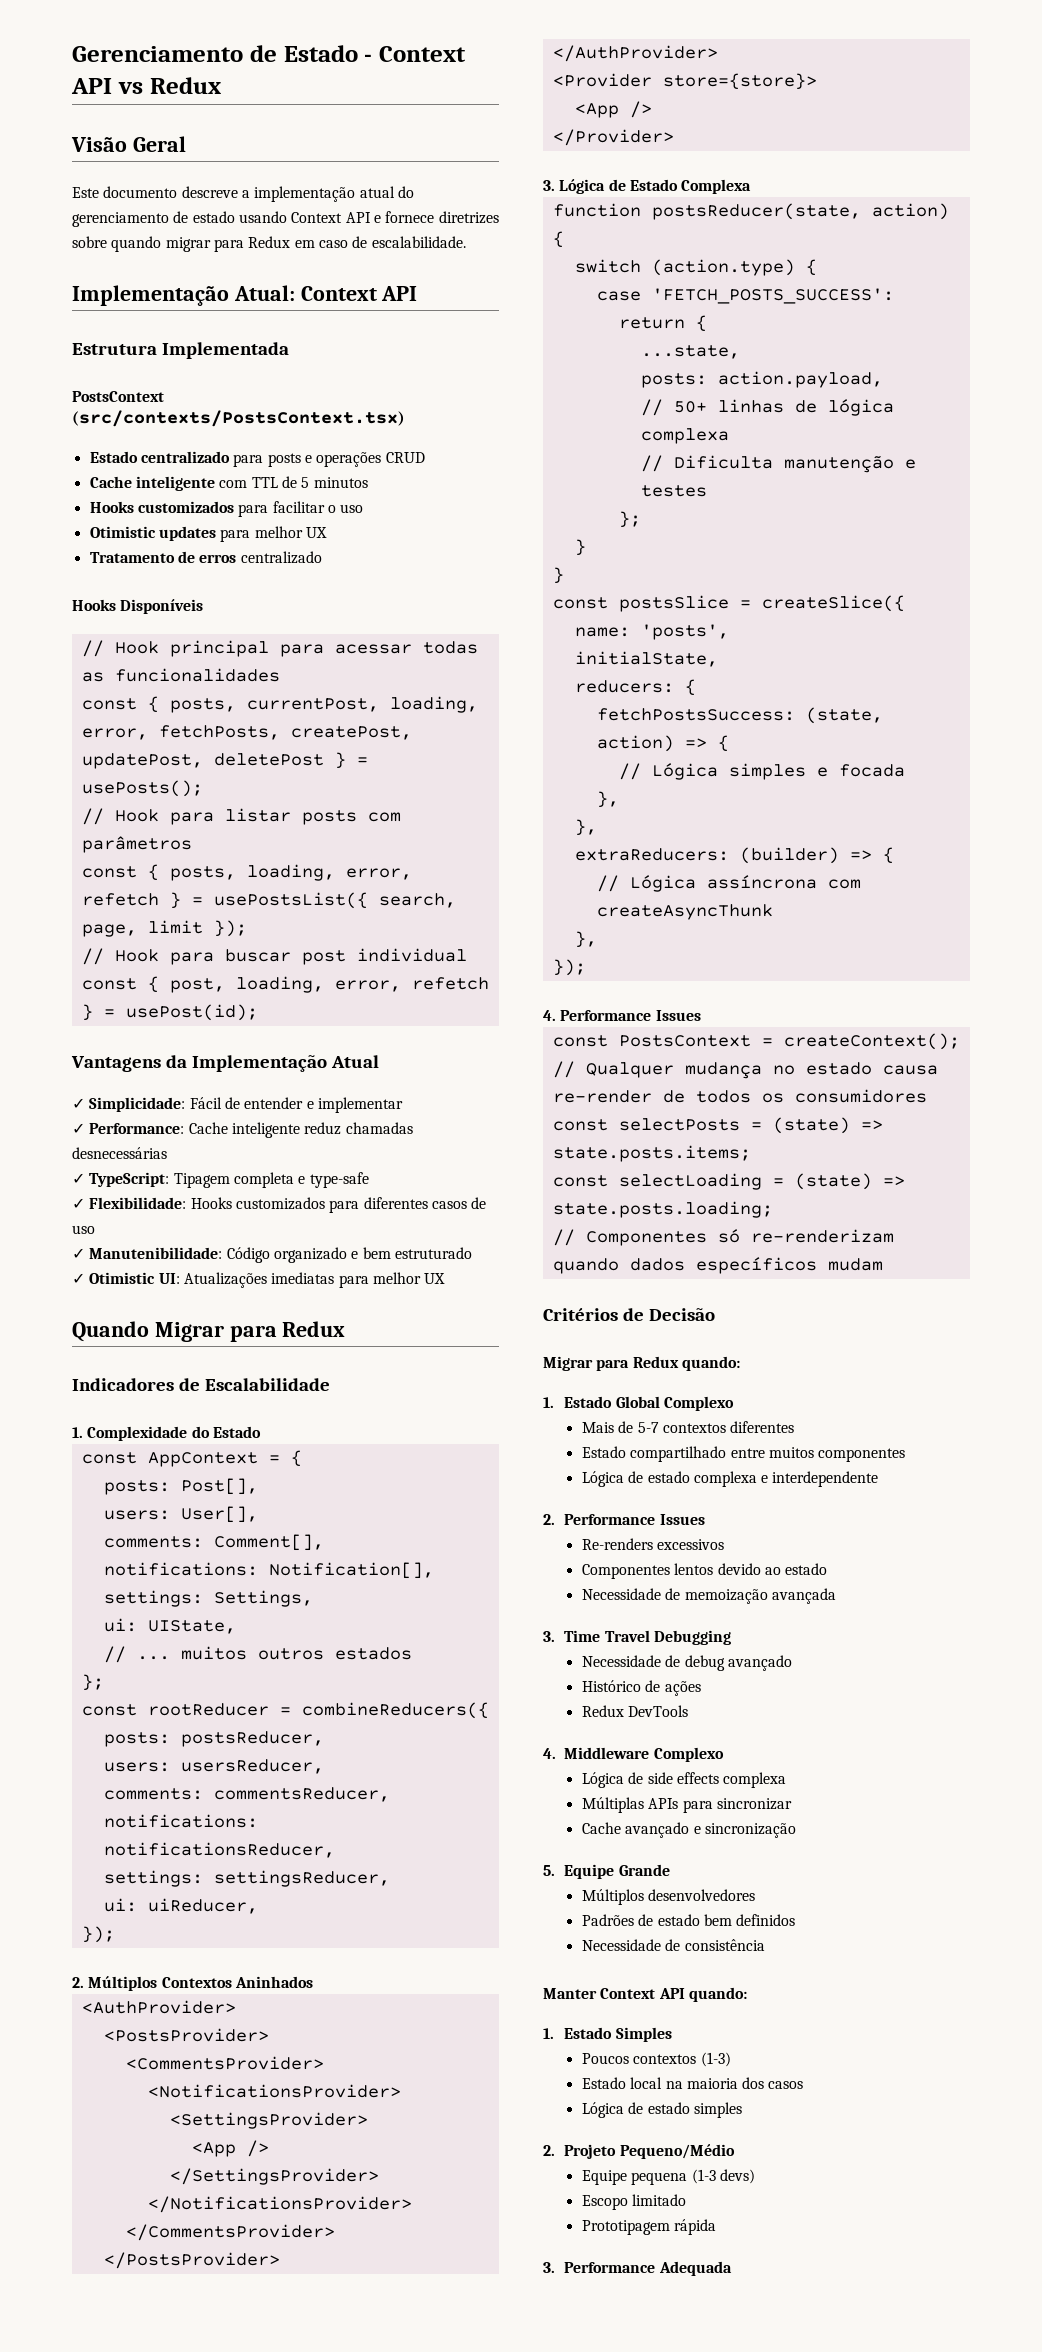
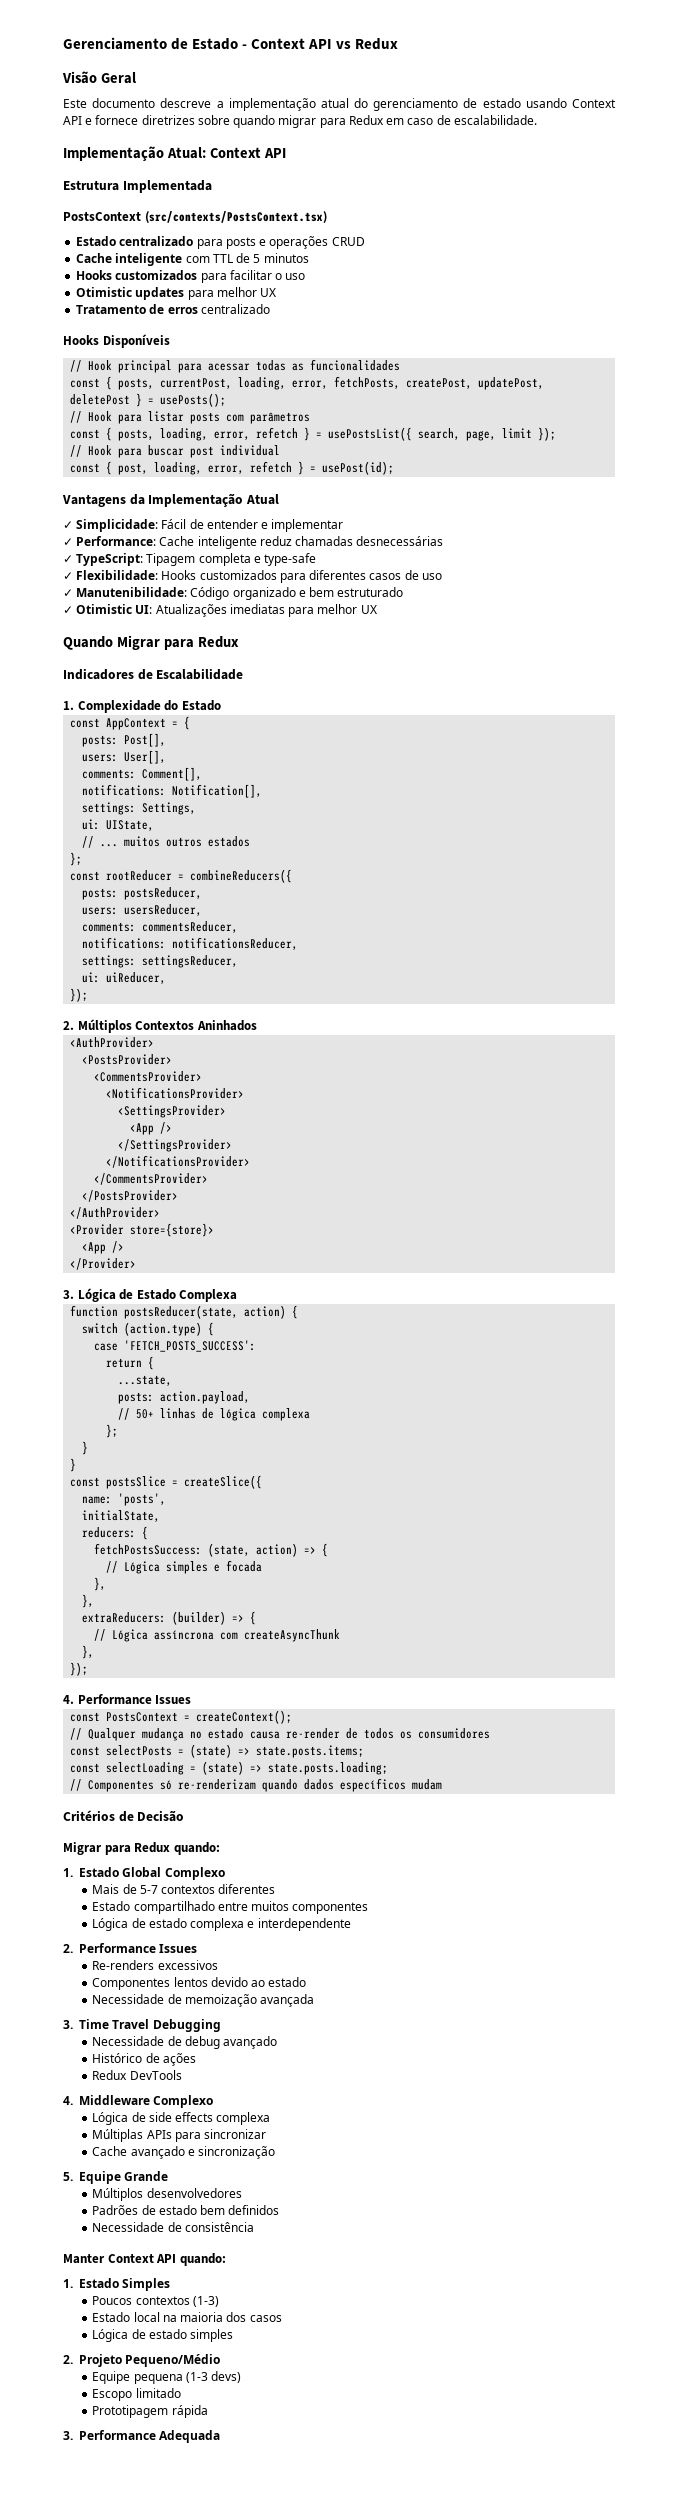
[640,455,916,473] [640,485,707,497] // // Dificulta manutenção e testes -> (311, 1414) none

